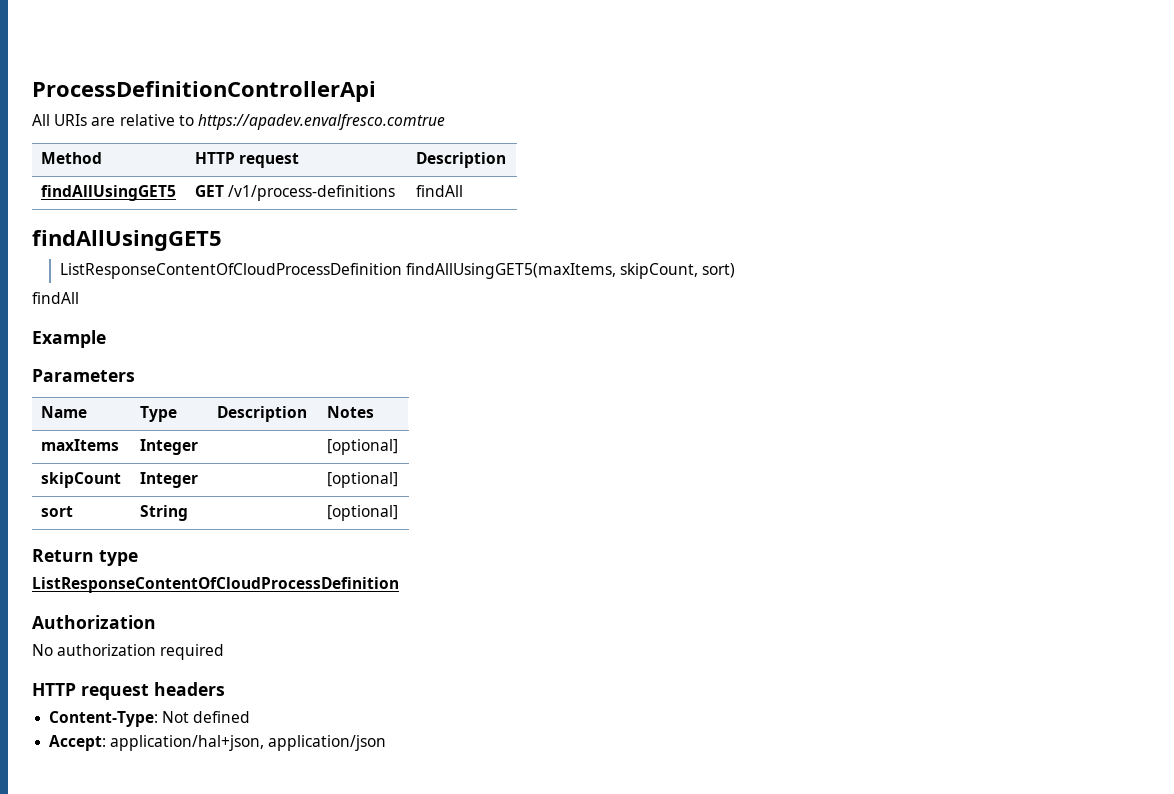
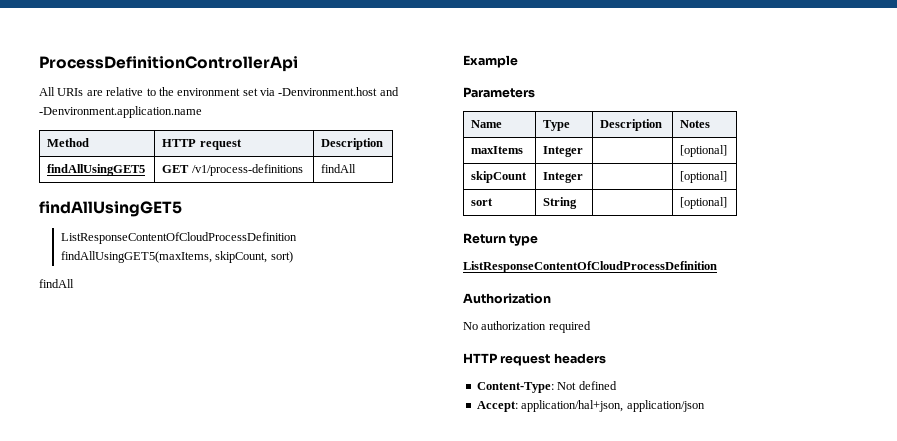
[197,114,445,130] https://apadev.envalfresco.comtrue -> [158,87,399,96] [39,106,202,118] the environment set via -Denvironment.host and -Denvironment.application.name

